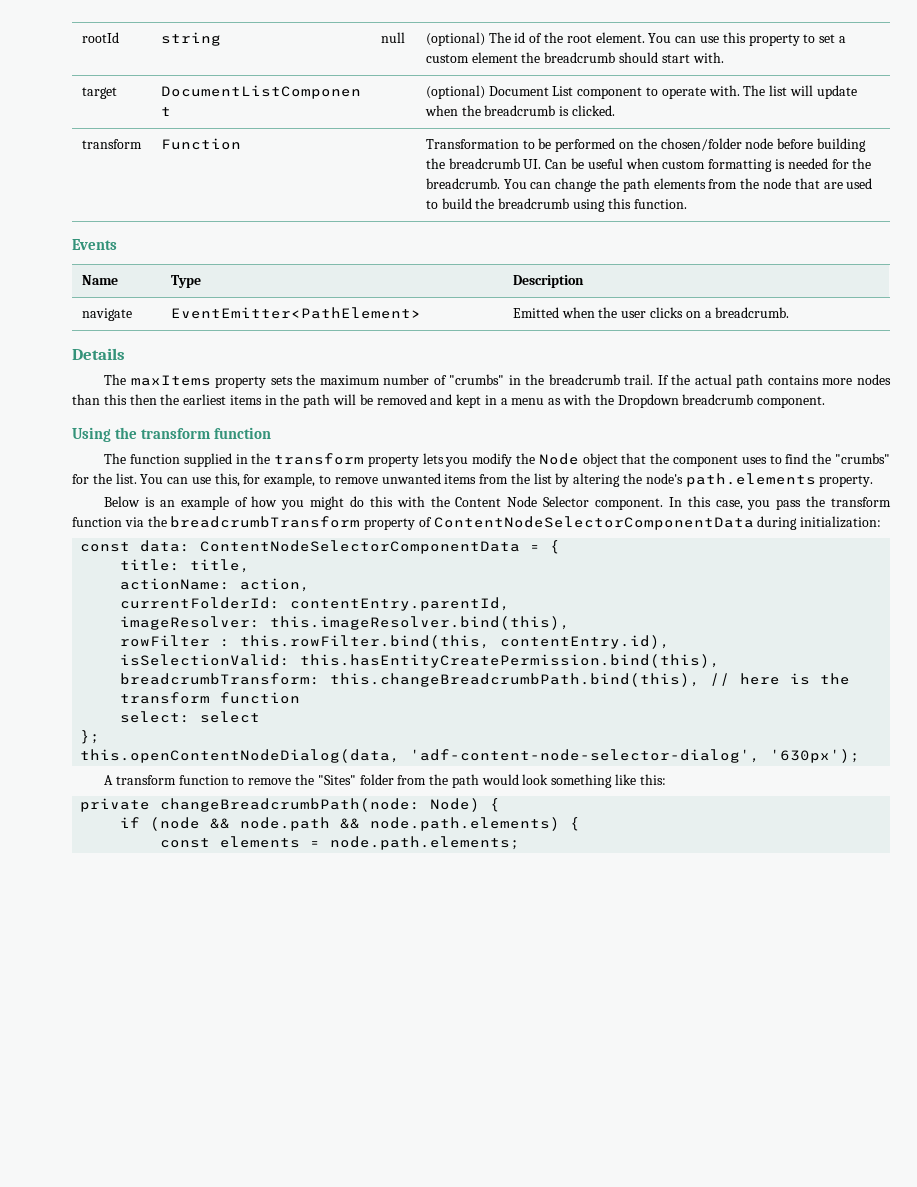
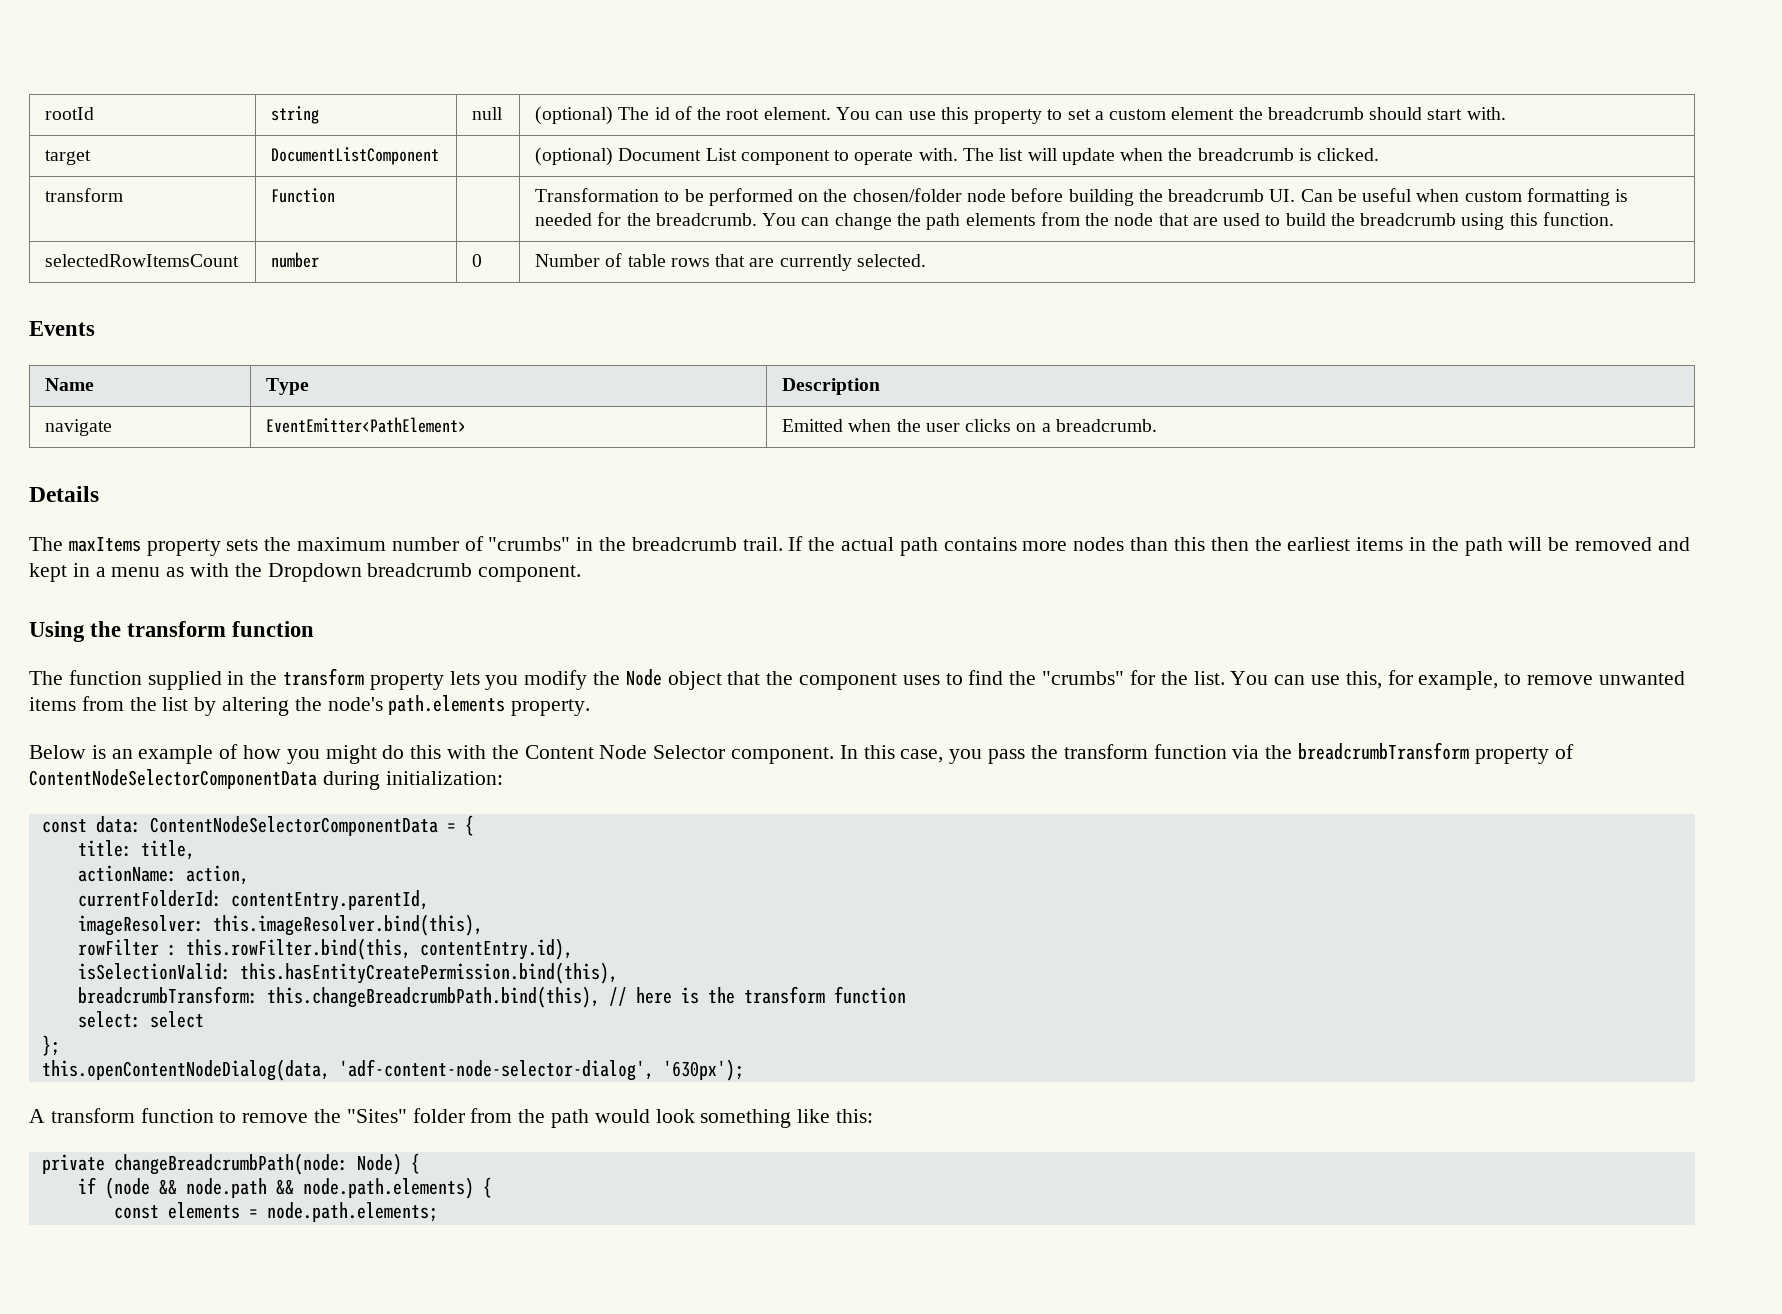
(687, 204) none -> [45,254,240,267] [271,252,320,268] [472,254,483,267] [535,253,927,271] // selectedRowItemsCount | number | 0 | Number of table rows that are currently selected.

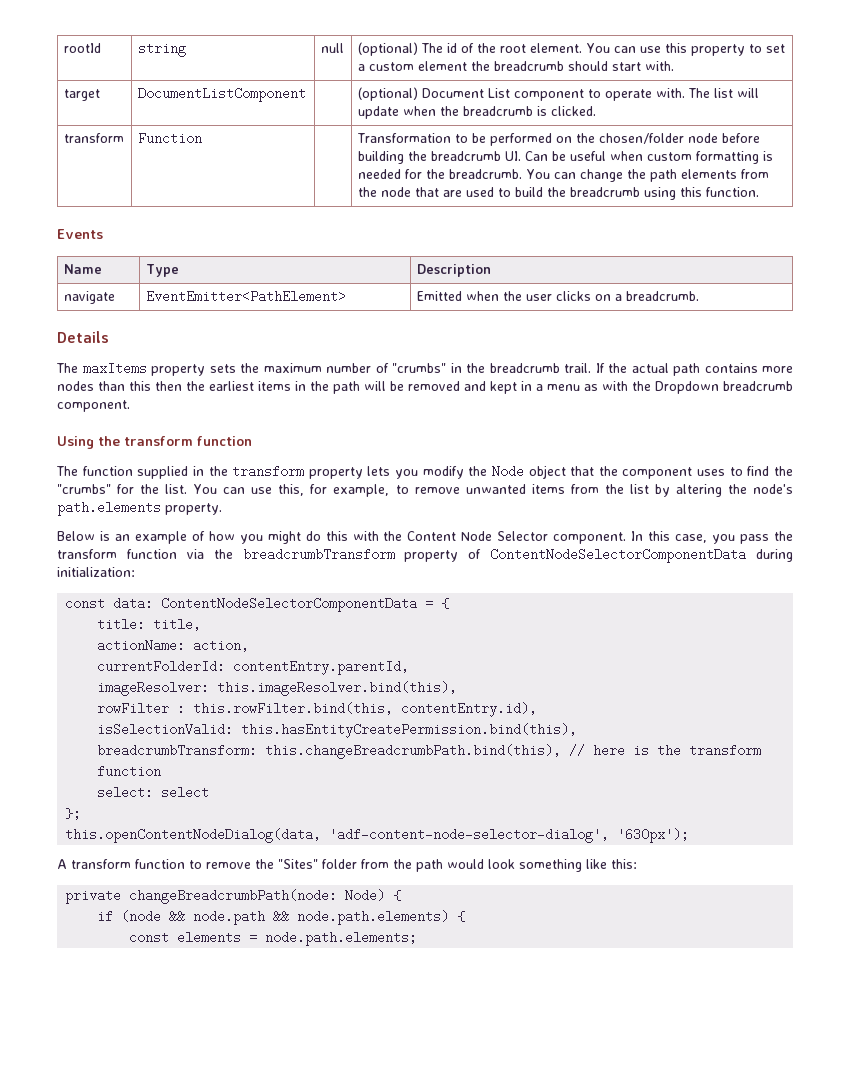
[45,254,240,267] [271,252,320,268] [472,254,483,267] [535,253,927,271] // selectedRowItemsCount | number | 0 | Number of table rows that are currently selected. -> (759, 192) none

